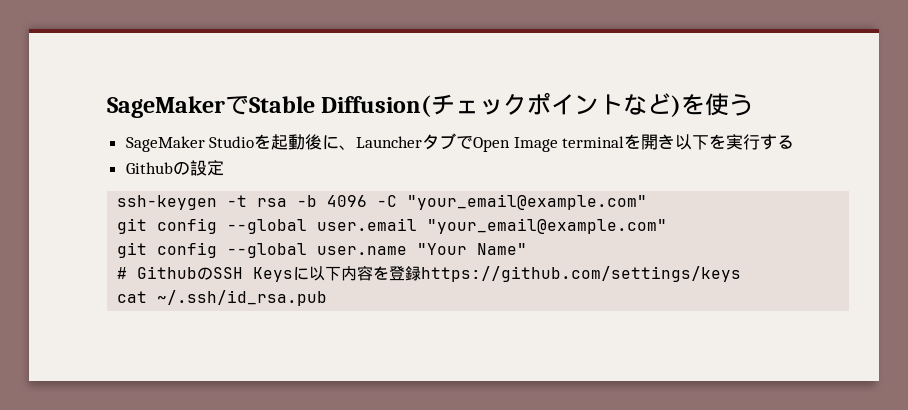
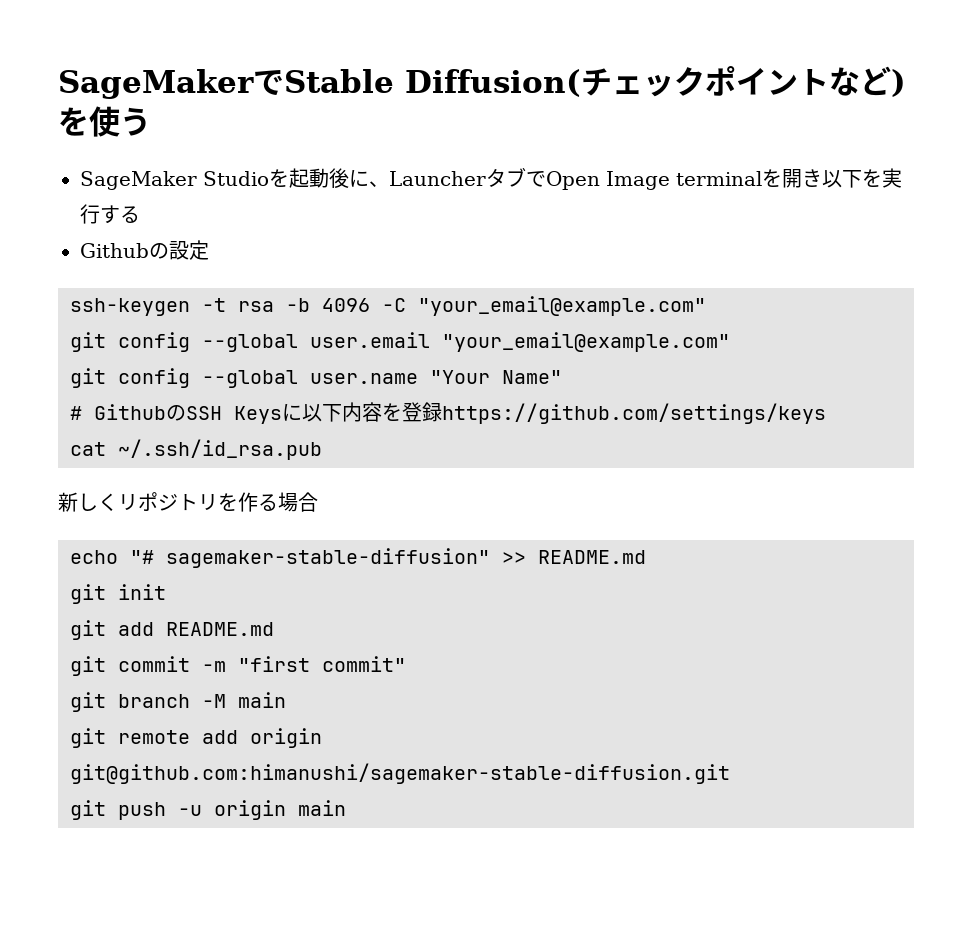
(328, 298) none -> [58,492,318,512] [70,548,646,568] [70,584,166,604] [70,620,274,640] [70,656,406,676] [70,692,286,712] [70,728,322,748] [70,763,730,784] [70,800,346,820] // 新しくリポジトリを作る場合 // echo "# sagemaker-stable-diffusion" >> README.md // git init // git add README.md // git commit -m "first commit" // git branch -M main // git remote add origin git@github.com:himanushi/sagemaker-stable-diffusion.git // git push -u origin main

